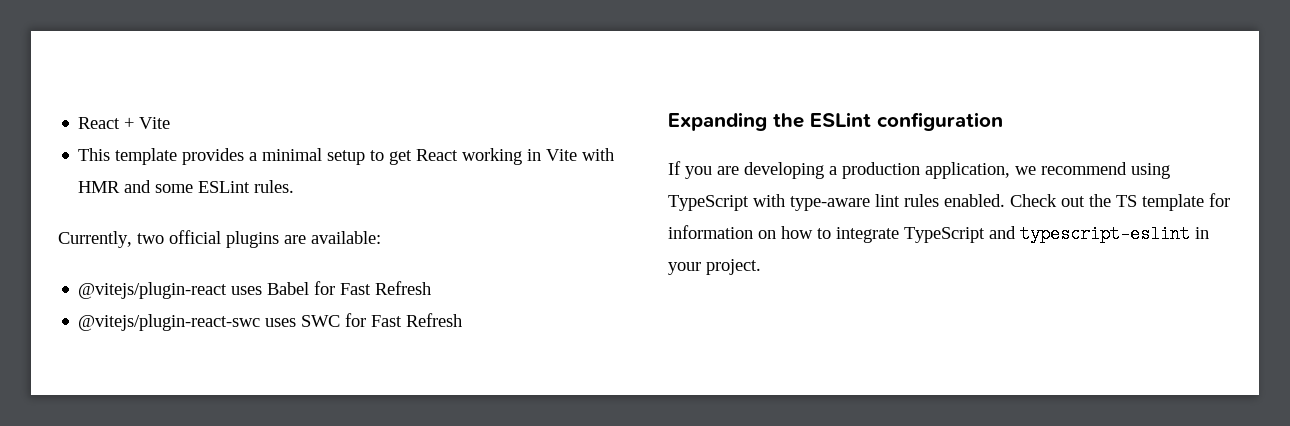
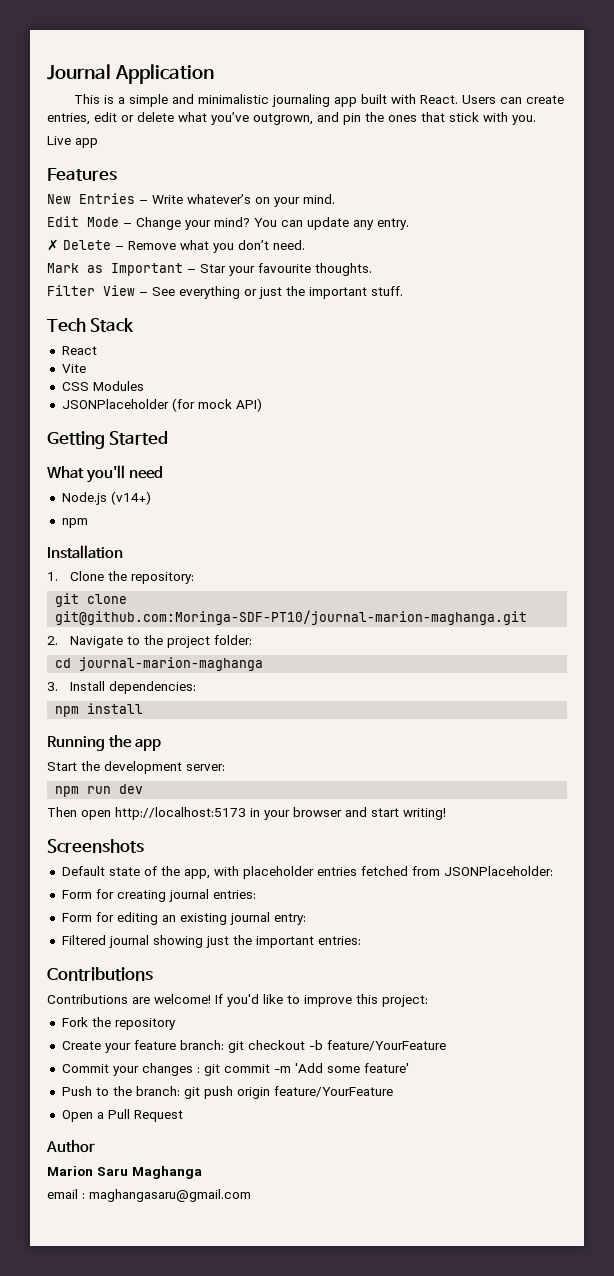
[78,117,135,129] React + -> [47,64,214,84] [74,94,565,107] [47,112,536,125] [47,136,98,148] [47,168,117,181] [47,193,335,207] [47,216,409,230] [47,239,305,253] [47,263,372,276] [47,285,403,299] [47,318,135,332] [61,346,97,355] Journal Application // This is a simple and minimalistic journaling app built with React. Users can create entries, edit or delete what you’ve outgrown, and pin the ones that stick with you. // Live app // Features // New Entries – Write whatever’s on your mind. // Edit Mode – Change your mind? You can update any entry. // ✗ Delete – Remove what you don’t need. // Mark as Important – Star your favourite thoughts. // Filter View – See everything or just the important stuff. // Tech Stack // React //
[78,148,615,165] [78,180,295,193] [58,230,381,248] [78,281,432,299] [78,313,463,331] [668,112,1003,131] [668,161,1170,179] [668,193,1230,211] [668,225,1209,243] [668,259,761,275] This template provides a minimal setup to get React working in Vite with HMR and some ESLint rules. // Currently, two official plugins are available: // @vitejs/plugin-react uses Babel for Fast Refresh // @vitejs/plugin-react-swc uses SWC for Fast Refresh // Expanding the ESLint configuration // If you are developing a production application, we recommend using TypeScript with type-aware lint rules enabled. Check out the TS template for information on how to integrate TypeScript and typescript-eslint in your project. -> [61,381,144,391] [61,398,262,412] [47,431,169,449] [47,465,164,483] [61,491,151,505] [61,518,88,528] [47,545,123,559] [47,571,194,584] [55,593,128,607] [55,610,528,625] [47,635,252,648] [55,657,264,671] [47,681,196,694] [55,703,144,717] [47,735,162,751] [47,761,225,774] [55,784,144,797] [47,807,446,820] [47,839,144,853] [61,866,553,879] [61,889,256,902] [61,912,306,925] [61,935,361,948] [47,967,153,981] [47,994,428,1007] [61,1017,176,1030] [61,1040,446,1053] [61,1063,409,1076] [61,1086,393,1099] [61,1109,183,1122] [46,1140,95,1153] [47,1166,202,1179] [47,1189,251,1202] CSS Modules // JSONPlaceholder (for mock API) // Getting Started // What you'll need // Node.js (v14+) // npm // Installation // 1. Clone the repository: // git clone git@github.com:Moringa-SDF-PT10/journal-marion-maghanga.git // 2. Navigate to the project folder: // cd journal-marion-maghanga // 3. Install dependencies: // npm install // Running the app // Start the development server: // npm run dev // Then open http://localhost:5173 in your browser and start writing! // Screenshots // Default state of the app, with placeholder entries fetched from JSONPlaceholder: // Form for creating journal entries: // Form for editing an existing journal entry: // Filtered journal showing just the important entries: // Contributions // Contributions are welcome! If you'd like to improve this project: // Fork the repository // Create your feature branch: git checkout -b feature/YourFeature // Commit your changes : git commit -m 'Add some feature' // Push to the branch: git push origin feature/YourFeature // Open a Pull Request // Author // Marion Saru Maghanga // email : maghangasaru@gmail.com

